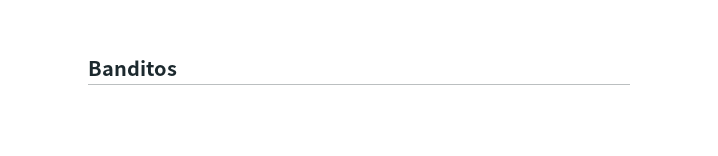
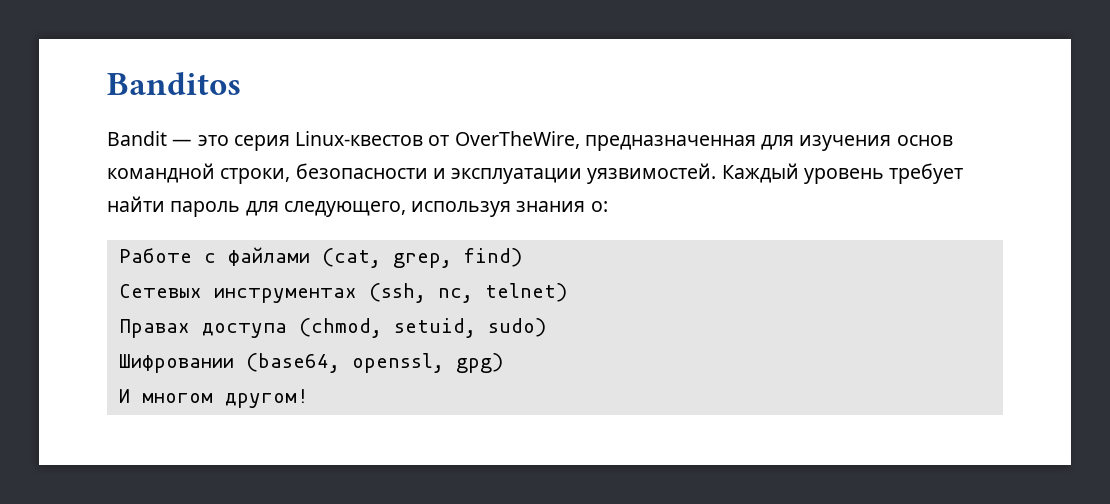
(177, 68) none -> [107,131,953,151] [107,163,964,184] [107,196,608,217] [118,247,522,268] [118,283,567,303] [118,318,546,338] [118,353,503,373] [118,389,309,408] // Bandit — это серия Linux-квестов от OverTheWire, предназначенная для изучения основ командной строки, безопасности и эксплуатации уязвимостей. Каждый уровень требует найти пароль для следующего, используя знания о: // Работе с файлами (cat, grep, find) // Сетевых инструментах (ssh, nc, telnet) // Правах доступа (chmod, setuid, sudo) // Шифровании (base64, openssl, gpg) // И многом другом!

